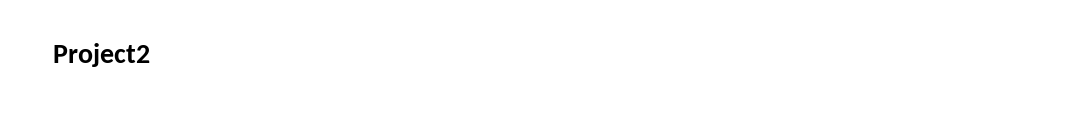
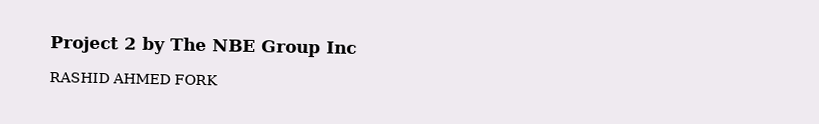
[53,43,150,67] Project2 -> [50,36,357,58] [49,72,218,86] Project 2 by The NBE Group Inc // RASHID AHMED FORK

